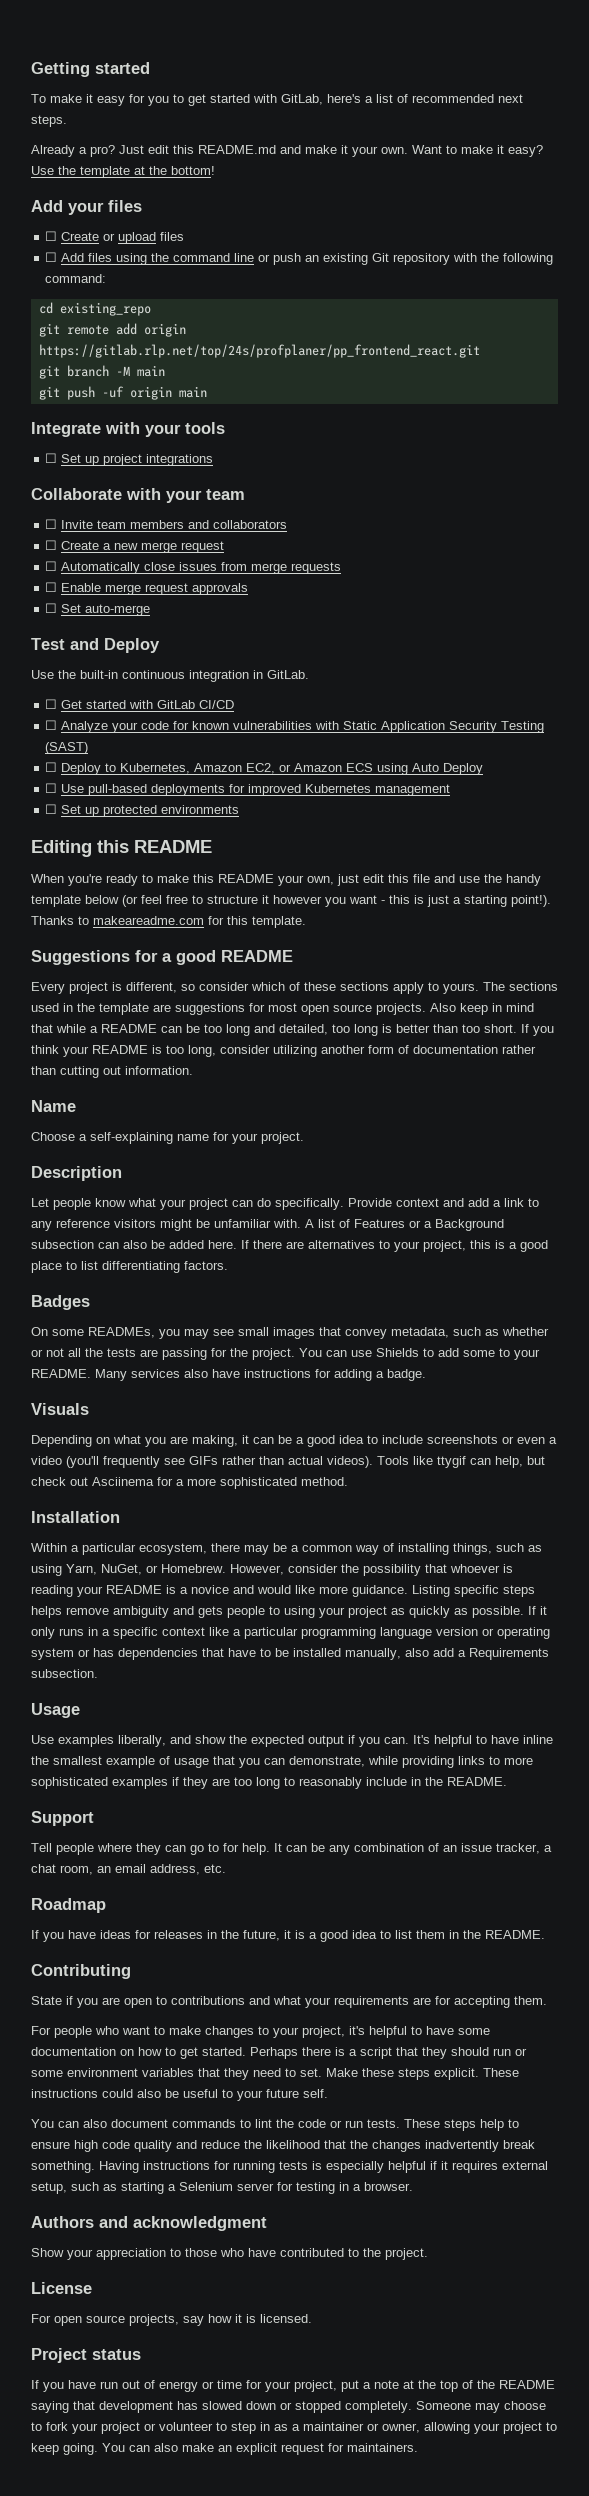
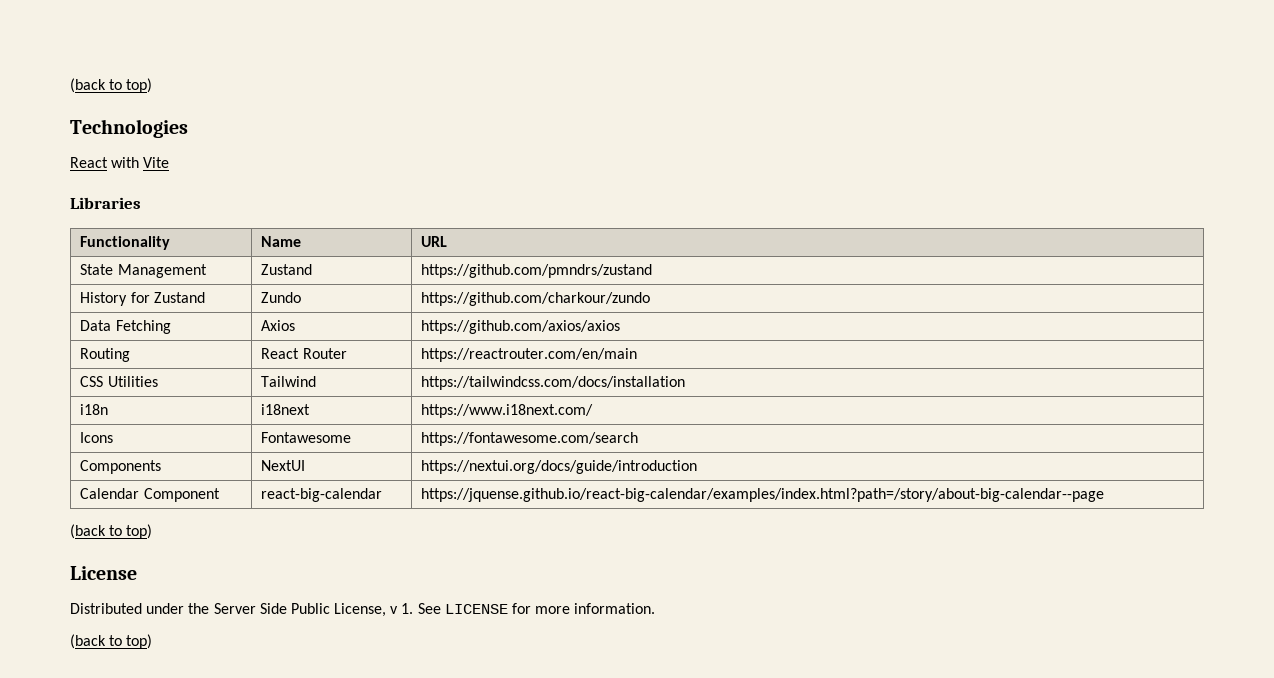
[31,62,150,77] [31,94,523,106] [31,115,67,127] [31,145,543,157] [31,166,215,178] [31,200,142,215] [45,231,185,244] [45,252,554,265] [45,274,107,283] [38,302,151,316] [38,323,186,337] [38,344,480,358] [38,365,165,379] [38,386,207,400] [31,422,225,437] [45,453,214,466] [31,488,245,503] [45,519,288,529] [45,540,225,553] [45,561,342,574] [45,582,249,595] [45,603,151,616] [31,638,160,653] [31,670,309,682] [45,699,235,709] [45,720,545,733] [45,742,89,754] [45,762,484,775] [45,783,451,796] [45,804,240,817] [31,840,212,857] [31,874,541,886] [31,895,551,907] [31,916,306,928] [31,950,293,965] [31,982,558,994] [31,1003,534,1015] [31,1024,554,1036] [31,1045,536,1057] [31,1066,193,1078] [31,1100,76,1112] [31,1132,304,1144] [31,1166,122,1181] [31,1198,539,1210] [31,1219,504,1231] [31,1240,548,1252] [31,1261,228,1273] [31,1295,90,1310] [31,1327,549,1339] [31,1348,540,1360] [31,1369,426,1381] [31,1403,89,1415] [31,1435,557,1447] [31,1456,545,1468] [31,1477,348,1489] [31,1511,120,1523] [31,1543,542,1555] [31,1564,513,1576] [31,1585,535,1597] [31,1606,547,1618] [31,1627,550,1639] [31,1648,549,1660] [31,1669,98,1678] [31,1703,80,1718] [31,1735,553,1747] [31,1756,533,1768] [31,1777,507,1789] [31,1811,94,1826] [31,1843,552,1855] [31,1864,226,1875] [31,1898,106,1913] [31,1930,545,1942] [31,1964,131,1979] [31,1996,547,2008] [31,2026,490,2038] [31,2047,527,2059] [31,2068,519,2080] [31,2089,328,2101] [31,2119,519,2131] [31,2140,535,2152] [31,2161,548,2173] [31,2182,413,2194] [31,2216,267,2231] [31,2248,428,2260] [31,2282,92,2294] [31,2314,312,2326] [31,2348,141,2363] [31,2380,555,2392] [31,2401,546,2413] [31,2422,557,2434] [31,2443,418,2455] Getting started // To make it easy for you to get started with GitLab, here's a list of recommended next steps. // Already a pro? Just edit this README.md and make it your own. Want to make it easy? Use the template at the bottom! // Add your files // ☐ Create or upload files // ☐ Add files using the command line or push an existing Git repository with the following command: // cd existing_repo // git remote add origin https://gitlab.rlp.net/top/24s/profplaner/pp_frontend_react.git // git branch -M main // git push -uf origin main // Integrate with your tools // ☐ Set up project integrations // Collaborate with your team // ☐ Invite team members and collaborators // ☐ Create a new merge request // ☐ Automatically close issues from merge requests // ☐ Enable merge request approvals // ☐ Set auto-merge // Test and Deploy // Use the built-in continuous integration in GitLab. // ☐ Get started with GitLab CI/CD // ☐ Analyze your code for known vulnerabilities with Static Application Security Testing (SAST) // ☐ Deploy to Kubernetes, Amazon EC2, or Amazon ECS using Auto Deploy // ☐ Use pull-based deployments for improved Kubernetes management // ☐ Set up protected environments // Editing this README // When you're ready to make this README your own, just edit this file and use the handy template below (or feel free to structure it however you want - this is just a starting point!). Thanks to makeareadme.com for this template. // Suggestions for a good README // Every project is different, so consider which of these sections apply to yours. The sections used in the template are suggestions for most open source projects. Also keep in mind that while a README can be too long and detailed, too long is better than too short. If you think your README is too long, consider utilizing another form of documentation rather than cutting out information. // Name // Choose a self-explaining name for your project. // Description // Let people know what your project can do specifically. Provide context and add a link to any reference visitors might be unfamiliar with. A list of Features or a Background subsection can also be added here. If there are alternatives to your project, this is a good place to list differentiating factors. // Badges // On some READMEs, you may see small images that convey metadata, such as whether or not all the tests are passing for the project. You can use Shields to add some to your README. Many services also have instructions for adding a badge. // Visuals // Depending on what you are making, it can be a good idea to include screenshots or even a video (you'll frequently see GIFs rather than actual videos). Tools like ttygif can help, but check out Asciinema for a more sophisticated method. // Installation // Within a particular ecosystem, there may be a common way of installing things, such as using Yarn, NuGet, or Homebrew. However, consider the possibility that whoever is reading your README is a novice and would like more guidance. Listing specific steps helps remove ambiguity and gets people to using your project as quickly as possible. If it only runs in a specific context like a particular programming language version or operating system or has dependencies that have to be installed manually, also add a Requirements subsection. // Usage // Use examples liberally, and show the expected output if you can. It's helpful to have inline the smallest example of usage that you can demonstrate, while providing links to more sophisticated examples if they are too long to reasonably include in the README. // Support // Tell people where they can go to for help. It can be any combination of an issue tracker, a chat room, an email address, etc. // Roadmap // If you have ideas for releases in the future, it is a good idea to list them in the README. // Contributing // State if you are open to contributions and what your requirements are for accepting them. // For people who want to make changes to your project, it's helpful to have some documentation on how to get started. Perhaps there is a script that they should run or some environment variables that they need to set. Make these steps explicit. These instructions could also be useful to your future self. // You can also document commands to lint the code or run tests. These steps help to ensure high code quality and reduce the likelihood that the changes inadvertently break something. Having instructions for running tests is especially helpful if it requires external setup, such as starting a Selenium server for testing in a browser. // Authors and acknowledgment // Show your appreciation to those who have contributed to the project. // License // For open source projects, say how it is licensed. // Project status // If you have run out of energy or time for your project, put a note at the top of the README saying that development has slowed down or stopped completely. Someone may choose to fork your project or volunteer to step in as a maintainer or owner, allowing your project to keep going. You can also make an explicit request for maintainers. -> [70,78,153,93] [70,119,188,138] [70,157,170,168] [70,197,141,209] [80,236,171,250] [261,236,302,247] [421,236,448,247] [80,264,207,278] [261,264,313,275] [421,264,653,278] [80,292,205,306] [261,292,302,303] [421,292,651,306] [80,320,171,334] [261,320,296,331] [421,320,621,334] [80,348,131,362] [261,348,347,359] [421,348,638,362] [80,376,158,387] [261,376,317,387] [421,376,686,390] [80,404,109,415] [261,404,311,415] [421,404,594,418] [80,432,114,443] [261,432,352,443] [421,432,639,446] [80,460,162,474] [261,460,306,471] [421,460,698,474] [80,488,220,502] [261,488,383,502] [421,488,1105,502] [70,524,153,539] [70,566,137,580] [70,603,656,617] [70,634,153,649] (back to top) // Technologies // React with Vite // Libraries // Functionality | Name | URL // State Management | Zustand | https://github.com/pmndrs/zustand // History for Zustand | Zundo | https://github.com/charkour/zundo // Data Fetching | Axios | https://github.com/axios/axios // Routing | React Router | https://reactrouter.com/en/main // CSS Utilities | Tailwind | https://tailwindcss.com/docs/installation // i18n | i18next | https://www.i18next.com/ // Icons | Fontawesome | https://fontawesome.com/search // Components | NextUI | https://nextui.org/docs/guide/introduction // Calendar Component | react-big-calendar | https://jquense.github.io/react-big-calendar/examples/index.html?path=/story/about-big-calendar--page // (back to top) // License // Distributed under the Server Side Public License, v 1. See LICENSE for more information. // (back to top)

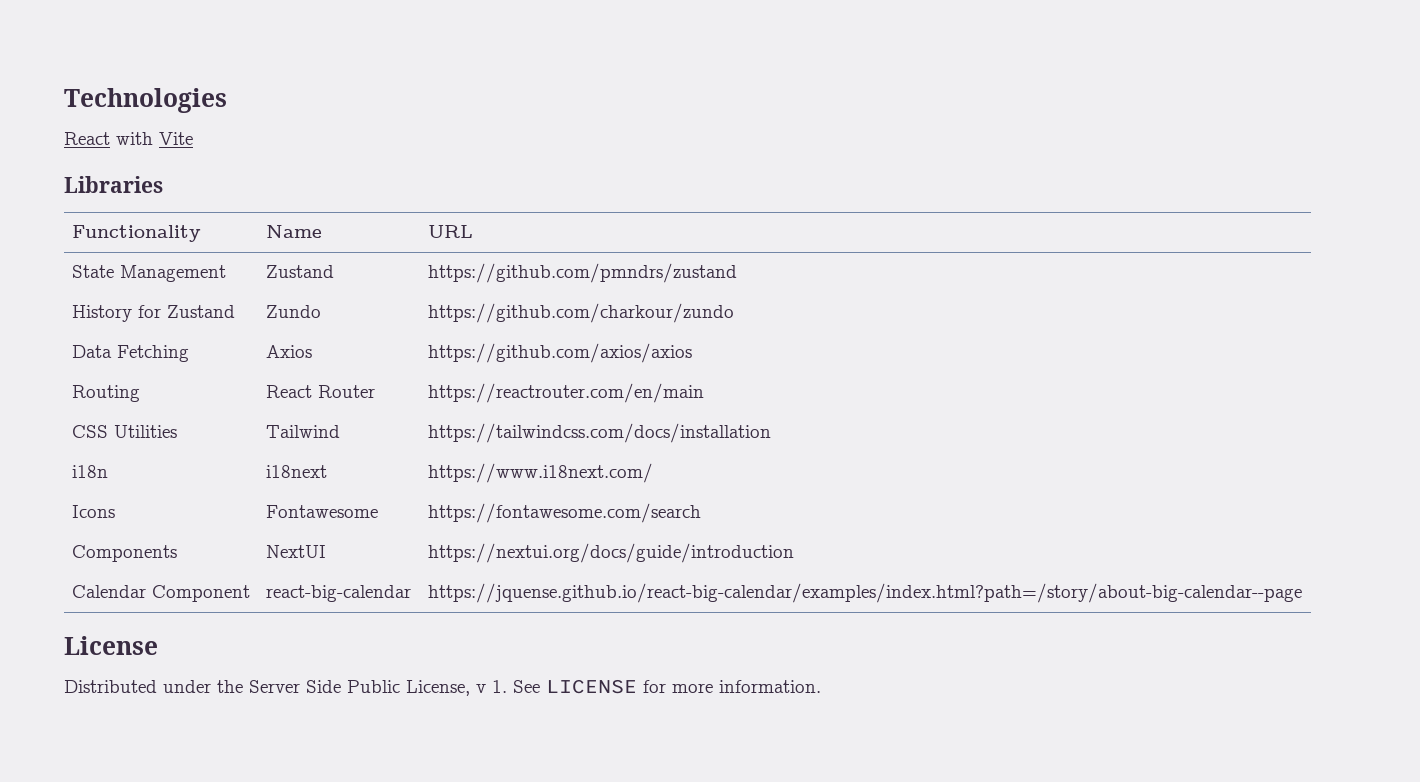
[70,78,153,93] (back to top) // -> (64, 100) none
[70,524,153,539] // (back to top) -> (1302, 593) none
[70,634,153,649] // (back to top) -> (821, 686) none

